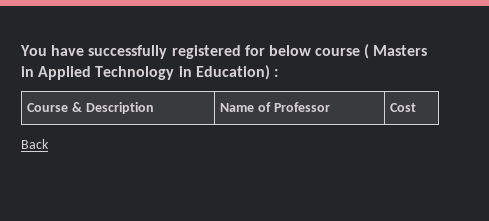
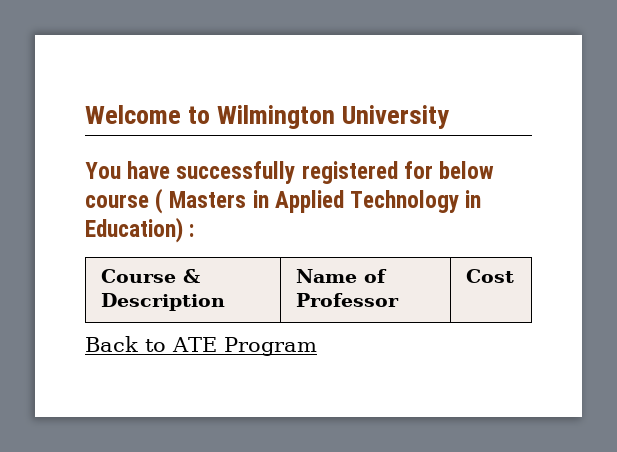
(20, 50) none -> [85,105,450,129] Welcome to Wilmington University //
(49, 144) none -> [145,337,317,356] to ATE Program

